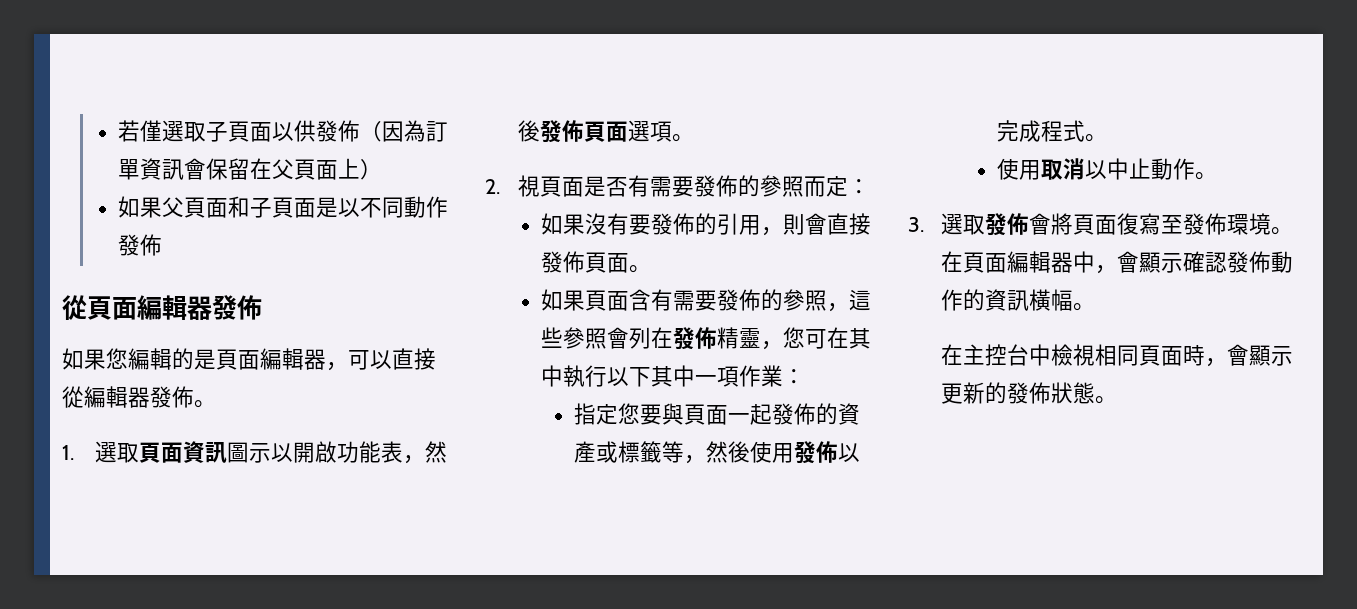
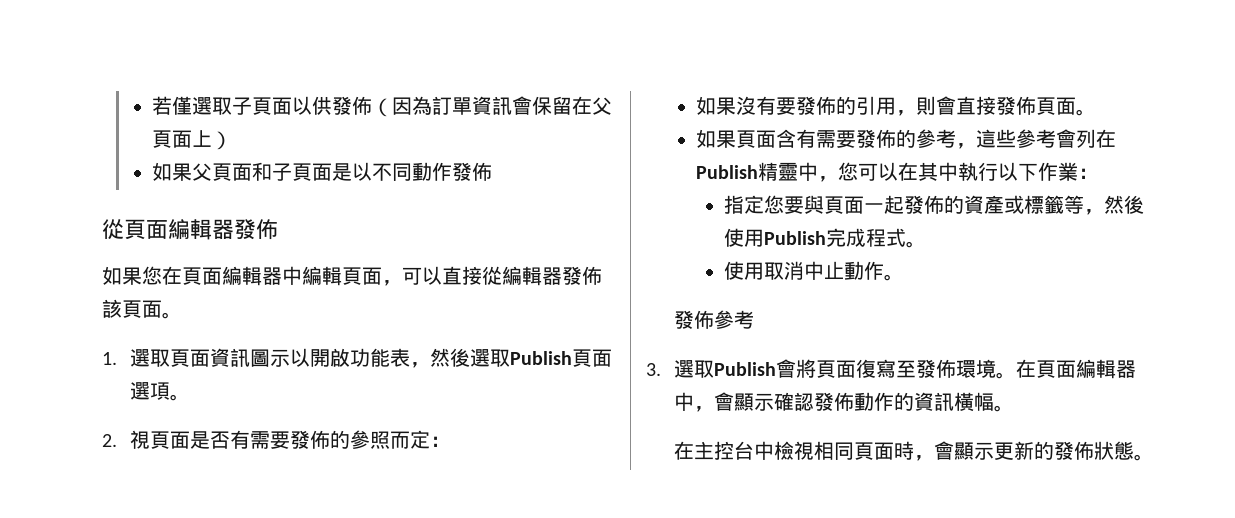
[128,348,326,370] 編輯的是頁面編輯器 -> [162,266,382,286] 在頁面編輯器中編輯頁面
(194, 397) none -> [102,299,162,318] 該頁面
[539,120,584,143] 發佈 -> [470,349,573,367] 選取Publish
[805,290,828,311] 照 -> [936,129,957,148] 考
[585,327,828,350] 照會列在發佈精靈，您可 -> [1036,129,1117,148] [696,162,899,182] 考會列在Publish精靈中，您可以
[651,365,740,387] 其中一項 -> (1039, 172) none
[794,441,861,464] 發佈以 -> [764,231,827,245] Publish
[1085,160,1108,179] 以 -> (805, 270) none
(1218, 176) none -> [674,310,755,329] // 發佈參考
[984,213,1029,236] 發佈 -> [714,362,777,376] Publish

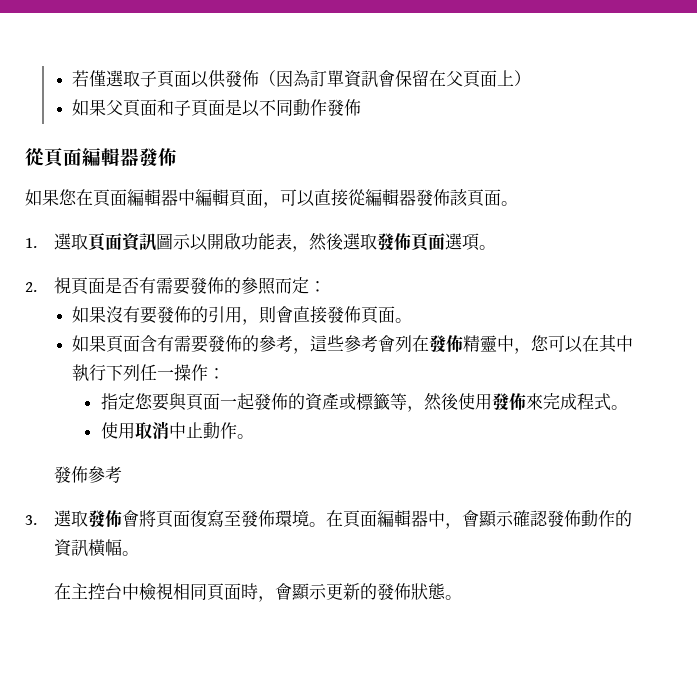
[510,351,573,365] Publish -> [376,233,411,250] 發佈
[696,165,759,179] Publish -> [429,335,464,352] 發佈
[998,162,1079,181] 以下作業 -> [106,364,209,381] 下列任一操作
[764,231,827,245] Publish -> [491,393,543,410] 發佈來
[714,362,777,376] Publish -> [87,510,122,527] 發佈

